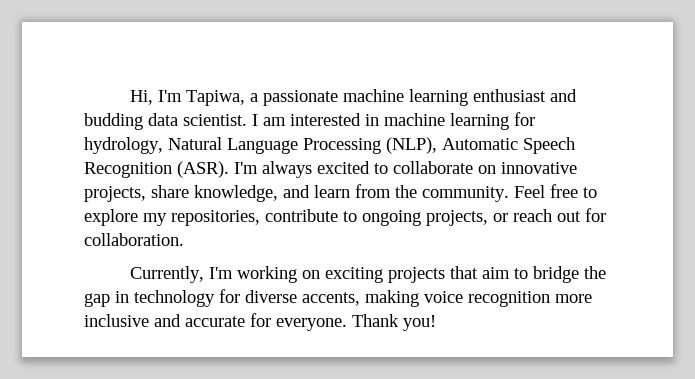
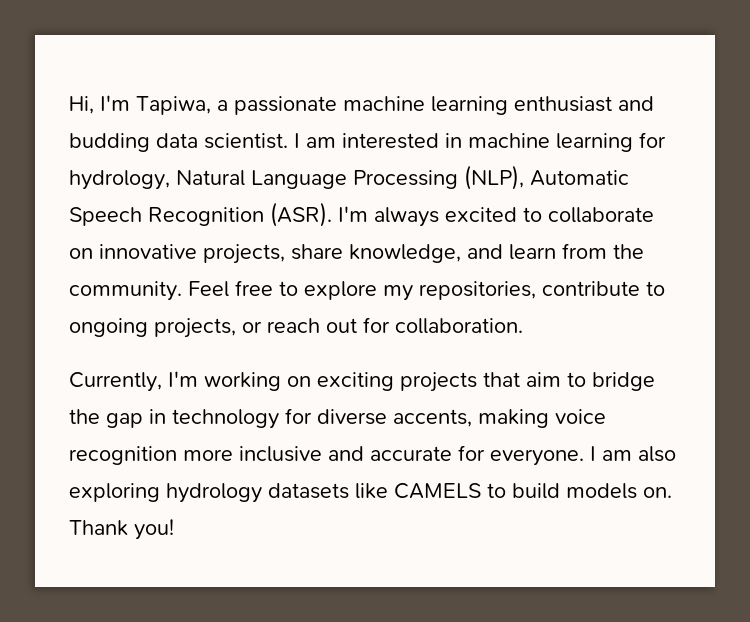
(347, 324) none -> [590,446,676,462] [69,483,672,503] I am also exploring hydrology datasets like CAMELS to build models on.

